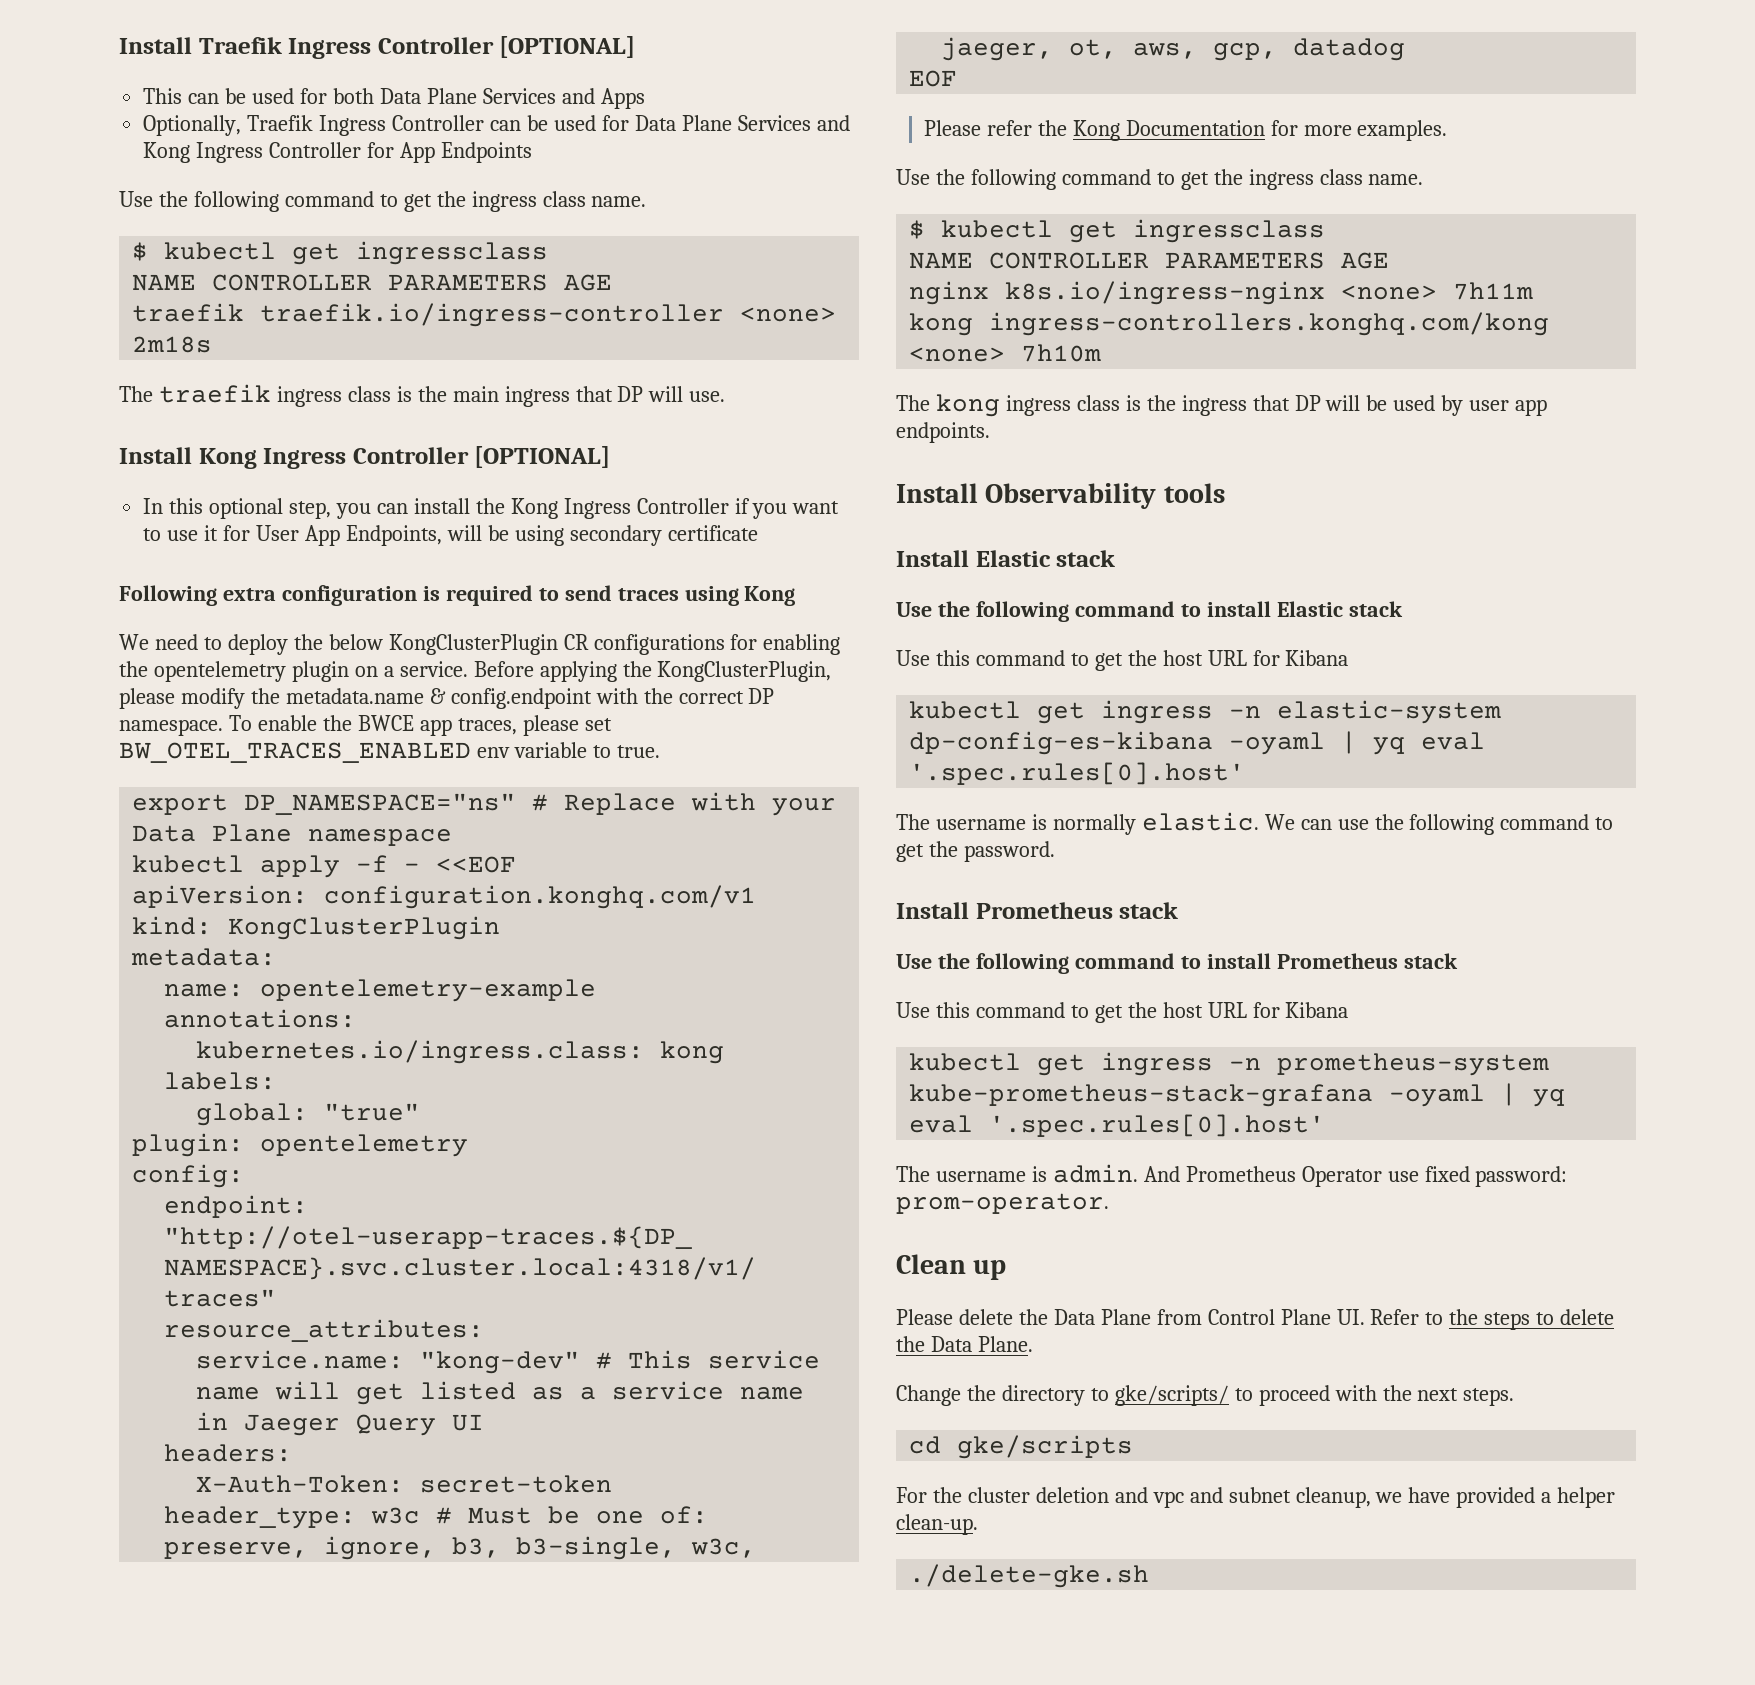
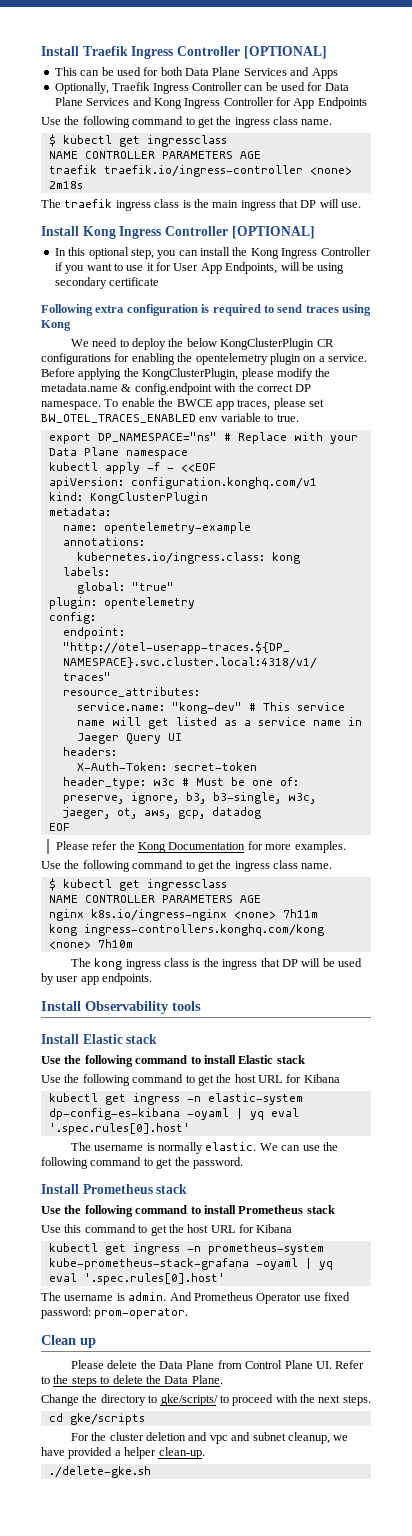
[935,650,970,666] this -> [64,1074,130,1086] the following

